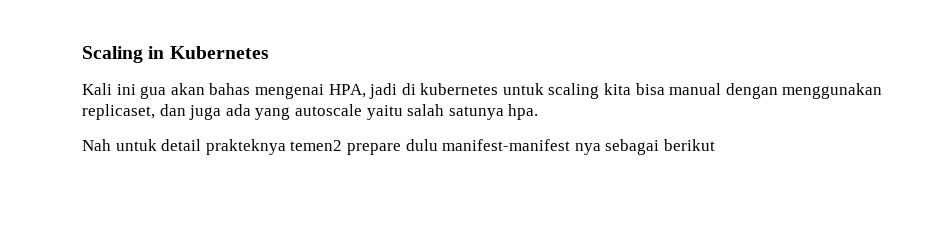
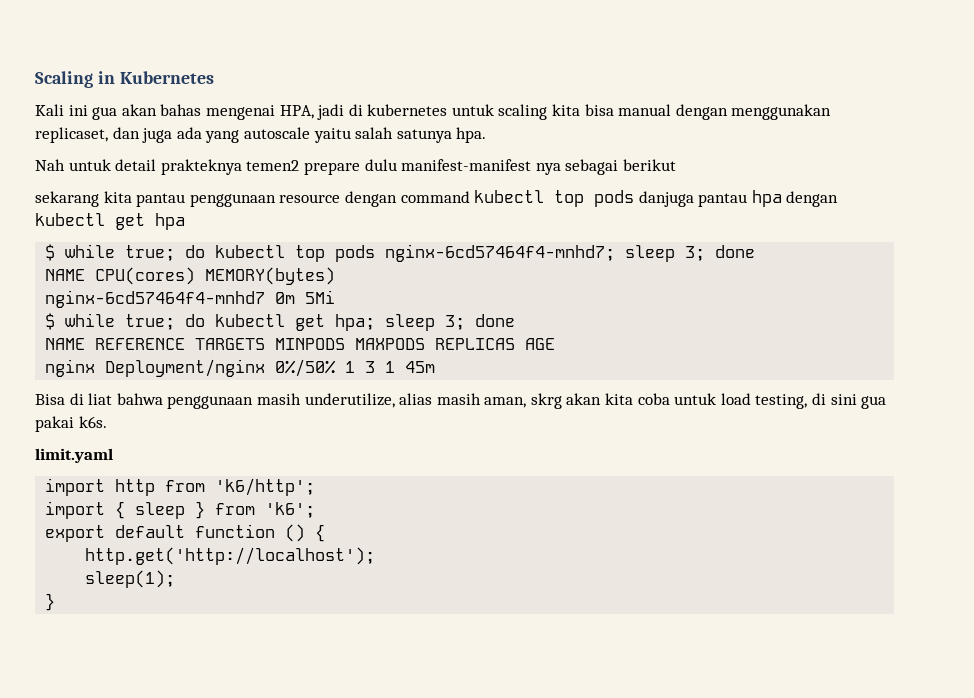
(715, 145) none -> [35,190,839,207] [35,213,185,230] [45,244,756,262] [45,267,336,285] [45,290,336,308] [45,313,516,331] [45,338,556,350] [45,359,436,377] [35,393,887,409] [35,416,107,432] [35,448,113,463] [45,478,316,496] [45,501,316,519] [45,524,326,542] [85,547,376,565] [85,570,176,588] [45,593,56,611] // sekarang kita pantau penggunaan resource dengan command kubectl top pods danjuga pantau hpa dengan kubectl get hpa // $ while true; do kubectl top pods nginx-6cd57464f4-mnhd7; sleep 3; done // NAME CPU(cores) MEMORY(bytes) // nginx-6cd57464f4-mnhd7 0m 5Mi // $ while true; do kubectl get hpa; sleep 3; done // NAME REFERENCE TARGETS MINPODS MAXPODS REPLICAS AGE // nginx Deployment/nginx 0%/50% 1 3 1 45m // Bisa di liat bahwa penggunaan masih underutilize, alias masih aman, skrg akan kita coba untuk load testing, di sini gua pakai k6s. // limit.yaml // import http from 'k6/http'; // import { sleep } from 'k6'; // export default function () { // http.get('http://localhost'); // sleep(1); // }

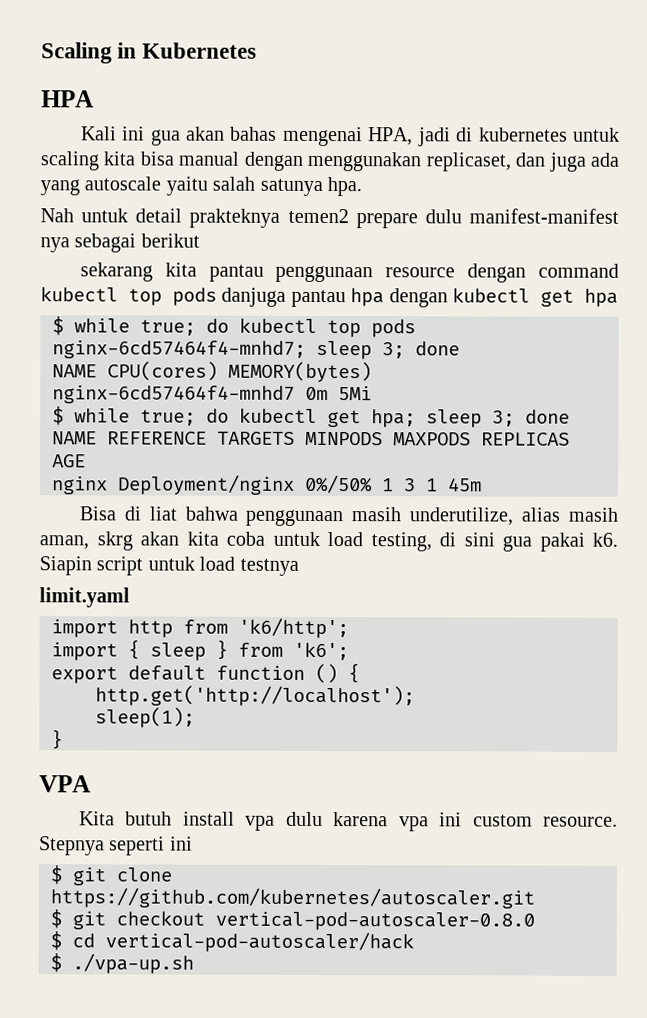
(214, 77) none -> [41,90,94,108] // HPA
[78,416,107,428] k6s. -> [592,532,618,547] [39,556,299,576] k6. Siapin script untuk load testnya
(56, 602) none -> [39,775,91,793] [78,811,618,832] [39,836,193,856] [50,865,172,886] [50,887,535,909] [50,909,535,931] [50,931,414,953] [50,953,194,974] // VPA // Kita butuh install vpa dulu karena vpa ini custom resource. Stepnya seperti ini // $ git clone https://github.com/kubernetes/autoscaler.git // $ git checkout vertical-pod-autoscaler-0.8.0 // $ cd vertical-pod-autoscaler/hack // $ ./vpa-up.sh

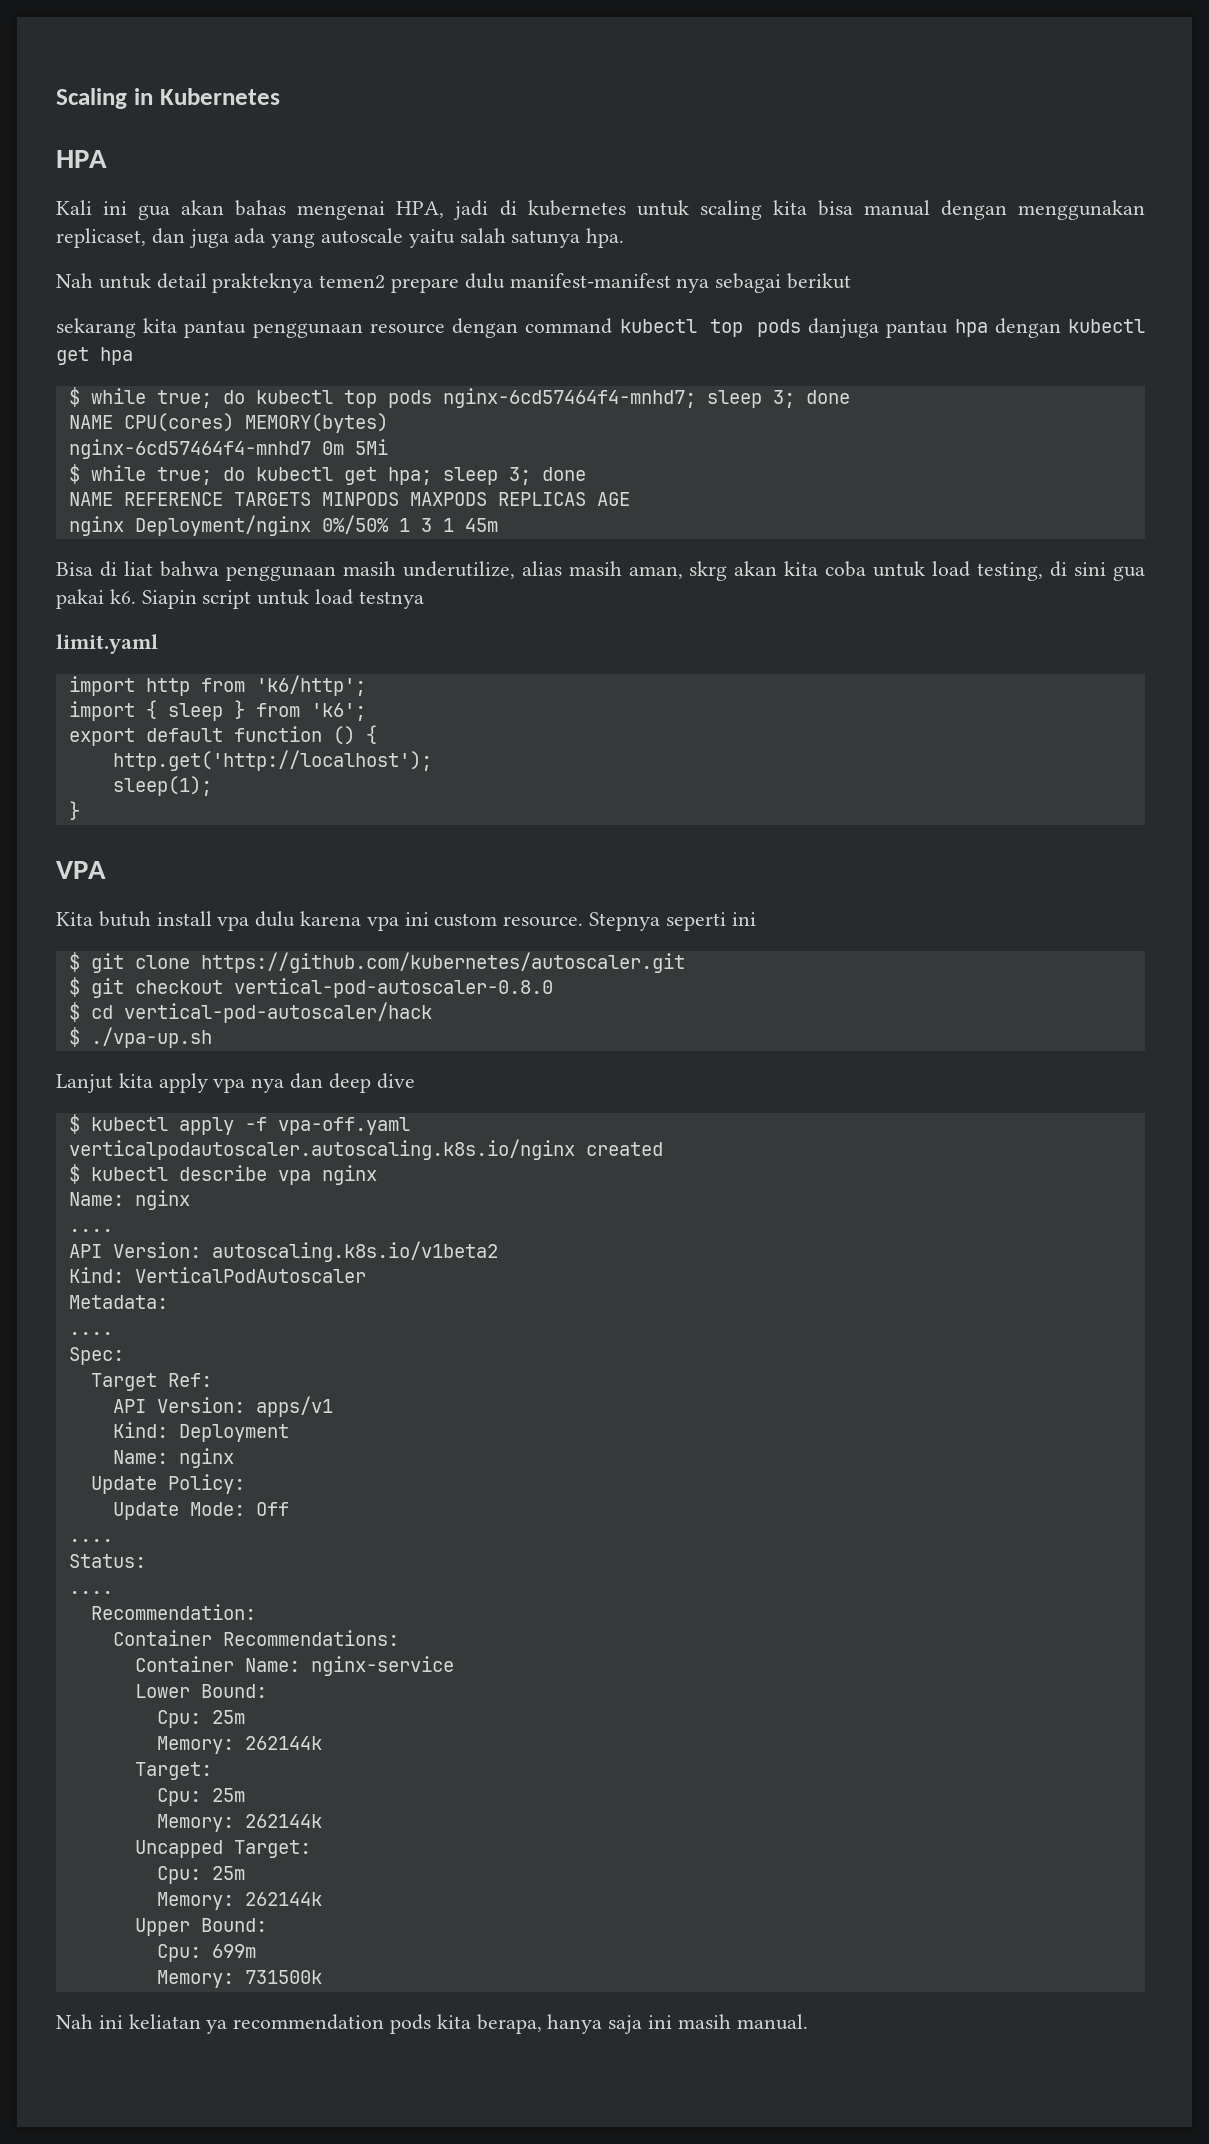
(194, 963) none -> [56,1073,415,1093] [68,1114,410,1135] [68,1139,663,1160] [68,1164,377,1185] [68,1190,190,1210] [68,1229,113,1232] [68,1241,498,1262] [68,1267,366,1283] [68,1295,168,1309] [68,1332,113,1335] [68,1347,124,1365] [90,1373,212,1391] [112,1396,333,1417] [112,1422,289,1442] [112,1448,234,1468] [90,1474,245,1494] [112,1502,289,1520] [68,1539,113,1542] [68,1554,146,1568] [68,1591,113,1594] [90,1604,256,1620] [112,1630,399,1646] [134,1656,454,1676] [134,1684,267,1698] [156,1710,245,1728] [156,1736,322,1754] [134,1762,212,1780] [156,1788,245,1806] [156,1814,322,1832] [134,1840,311,1858] [156,1866,245,1884] [156,1892,322,1910] [134,1918,267,1936] [156,1944,256,1962] [156,1970,322,1988] [56,2014,808,2034] // Lanjut kita apply vpa nya dan deep dive // $ kubectl apply -f vpa-off.yaml // verticalpodautoscaler.autoscaling.k8s.io/nginx created // $ kubectl describe vpa nginx // Name: nginx // .... // API Version: autoscaling.k8s.io/v1beta2 // Kind: VerticalPodAutoscaler // Metadata: // .... // Spec: // Target Ref: // API Version: apps/v1 // Kind: Deployment // Name: nginx // Update Policy: // Update Mode: Off // .... // Status: // .... // Recommendation: // Container Recommendations: // Container Name: nginx-service // Lower Bound: // Cpu: 25m // Memory: 262144k // Target: // Cpu: 25m // Memory: 262144k // Uncapped Target: // Cpu: 25m // Memory: 262144k // Upper Bound: // Cpu: 699m // Memory: 731500k // Nah ini keliatan ya recommendation pods kita berapa, hanya saja ini masih manual.

